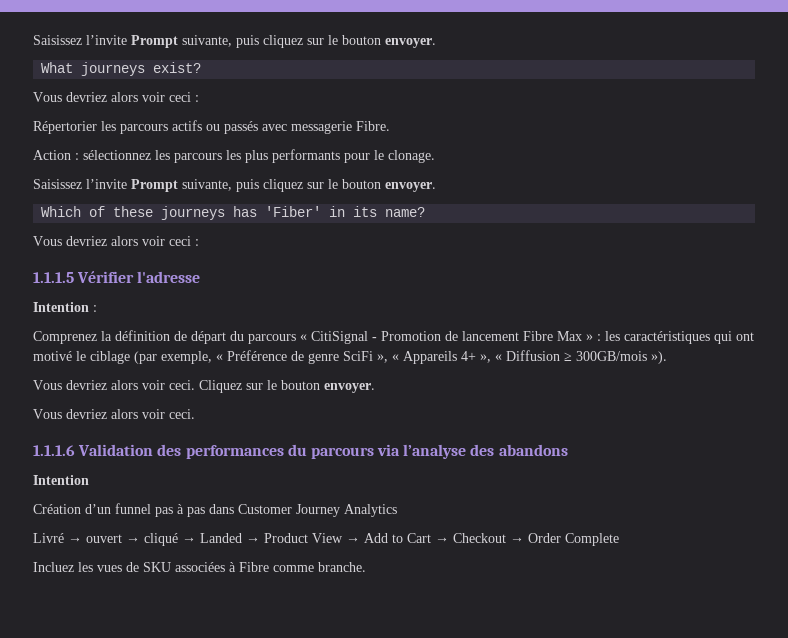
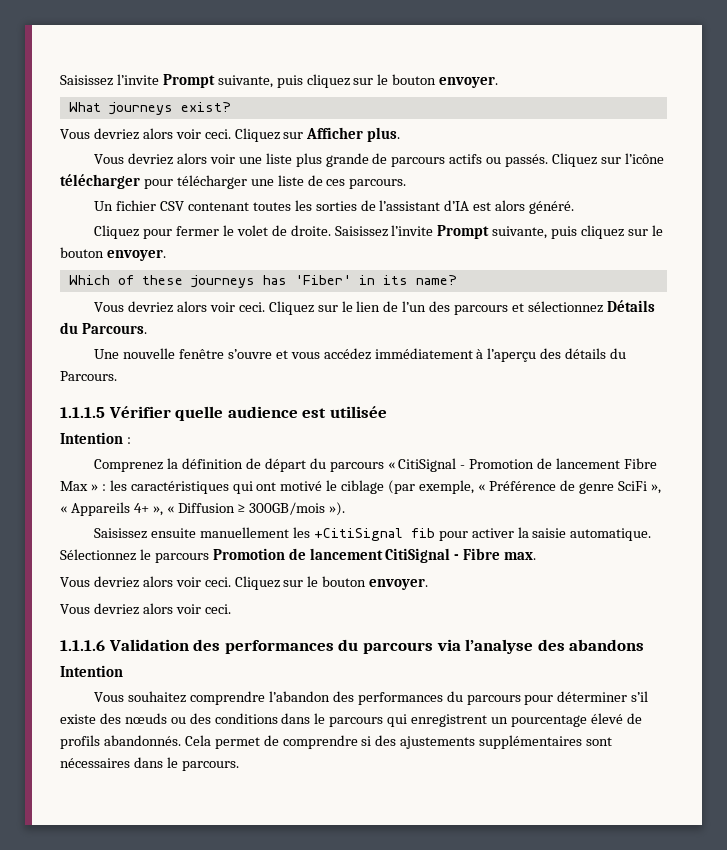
[169,92,199,102] [33,120,390,134] [33,149,435,163] ceci : // Répertorier les parcours actifs ou passés avec messagerie Fibre. // Action : sélectionnez les parcours les plus performants pour le clonage. // -> [204,127,401,142] [94,153,664,167] [60,174,407,189] [94,200,575,214] [94,225,331,239] ceci. Cliquez sur Afficher plus. // Vous devriez alors voir une liste plus grande de parcours actifs ou passés. Cliquez sur l’icône télécharger pour télécharger une liste de ces parcours. // Un fichier CSV contenant toutes les sorties de l’assistant d’IA est alors généré. // Cliquez pour fermer le volet de droite.
[169,236,199,246] [33,271,201,283] ceci : // 1.1.1.5 Vérifier l'adresse -> [238,300,655,315] [60,322,147,334] [94,348,627,362] [60,371,117,381] [60,406,387,421] ceci. Cliquez sur le lien de l’un des parcours et sélectionnez Détails du Parcours. // Une nouvelle fenêtre s’ouvre et vous accédez immédiatement à l’aperçu des détails du Parcours. // 1.1.1.5 Vérifier quelle audience est utilisée
(667, 357) none -> [94,527,652,541] [60,548,537,563] // Saisissez ensuite manuellement les +CitiSignal fib pour activer la saisie automatique. Sélectionnez le parcours Promotion de lancement CitiSignal - Fibre max.
[33,503,397,517] [33,533,619,546] [33,562,366,572] Création d’un funnel pas à pas dans Customer Journey Analytics // Livré → ouvert → cliqué → Landed → Product View → Add to Cart → Checkout → Order Complete // Incluez les vues de SKU associées à Fibre comme branche. -> [94,691,649,705] [60,713,642,727] [60,735,613,749] [60,757,239,771] Vous souhaitez comprendre l’abandon des performances du parcours pour déterminer s’il existe des nœuds ou des conditions dans le parcours qui enregistrent un pourcentage élevé de profils abandonnés. Cela permet de comprendre si des ajustements supplémentaires sont nécessaires dans le parcours.

